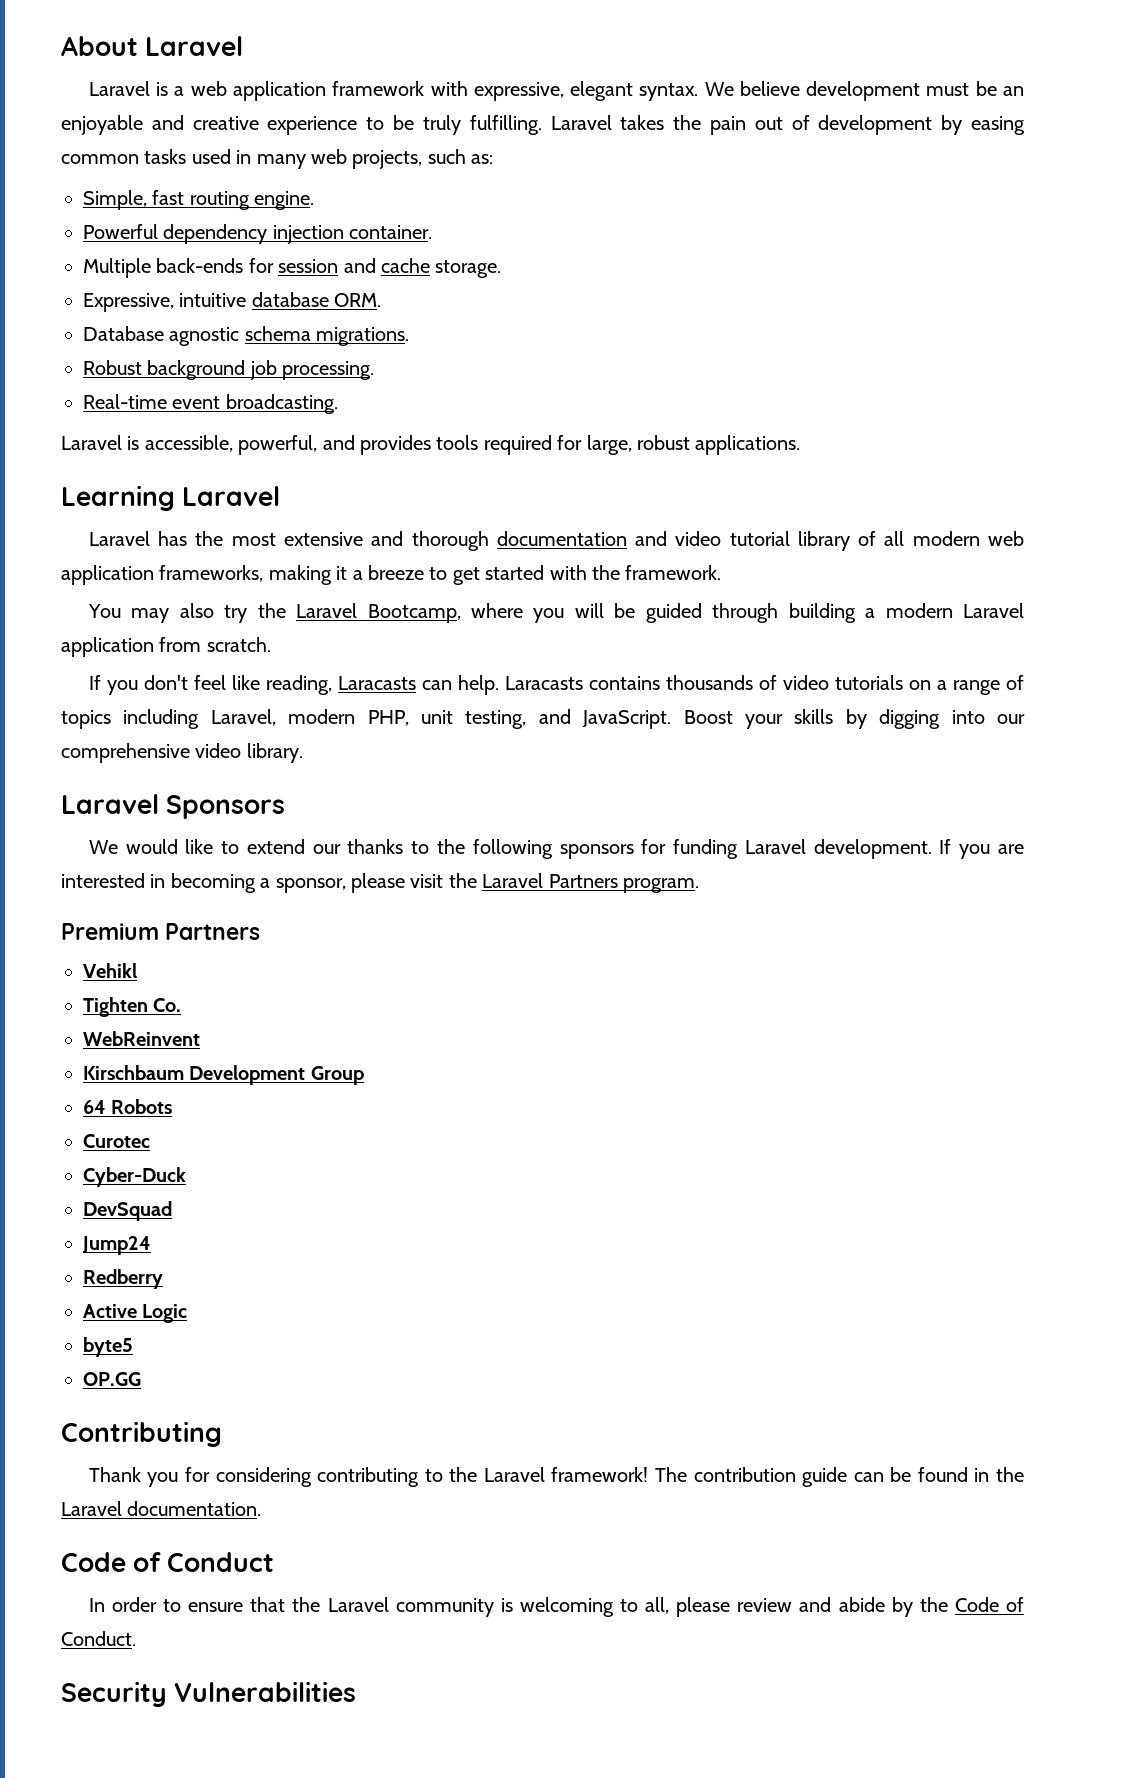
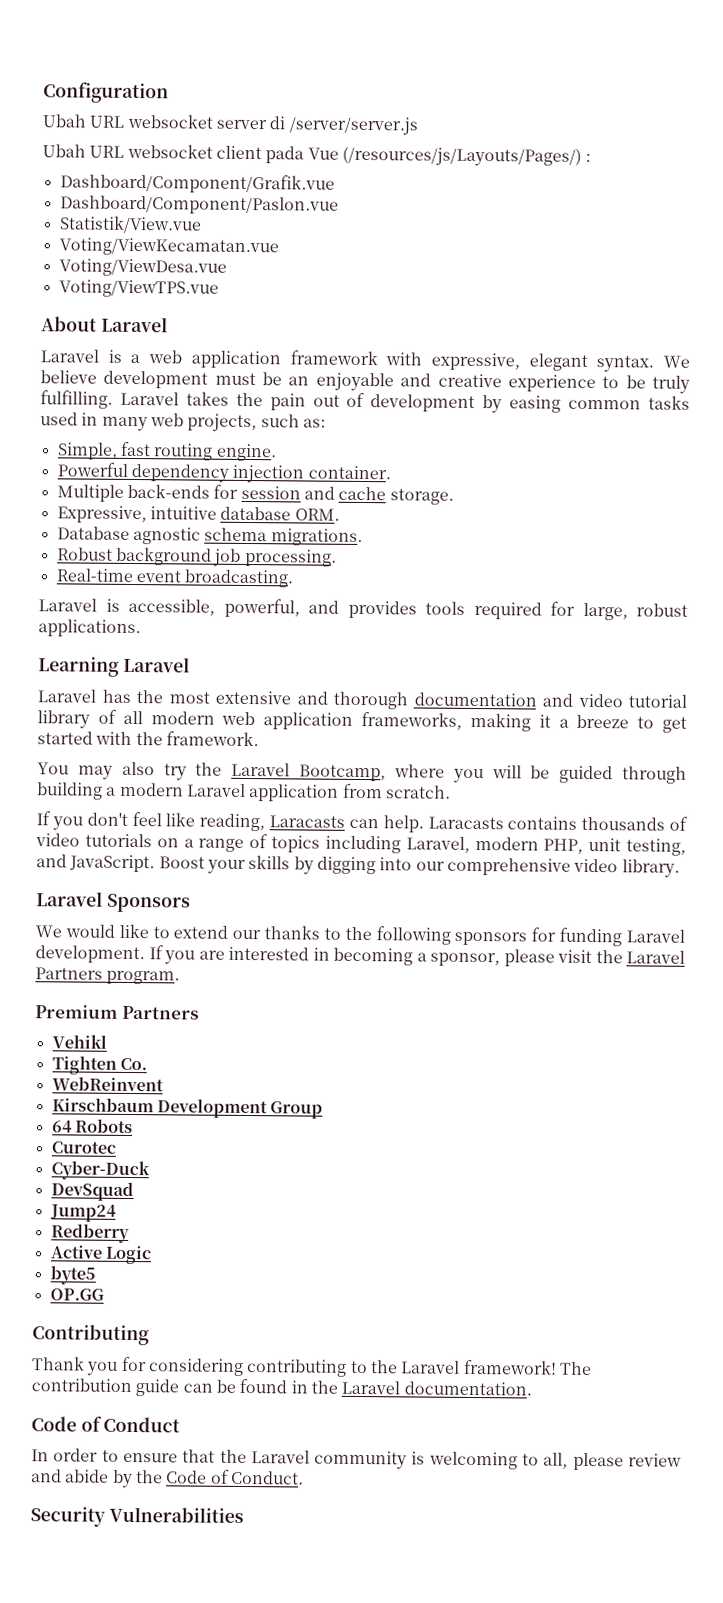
(61, 46) none -> [43,81,169,104] [42,113,418,136] [42,143,592,167] [59,173,335,194] [59,195,339,215] [58,215,202,234] [58,237,279,257] [58,258,227,277] [58,279,219,298] Configuration // Ubah URL websocket server di /server/server.js // Ubah URL websocket client pada Vue (/resources/js/Layouts/Pages/) : // Dashboard/Component/Grafik.vue // Dashboard/Component/Paslon.vue // Statistik/View.vue // Voting/ViewKecamatan.vue // Voting/ViewDesa.vue // Voting/ViewTPS.vue //

